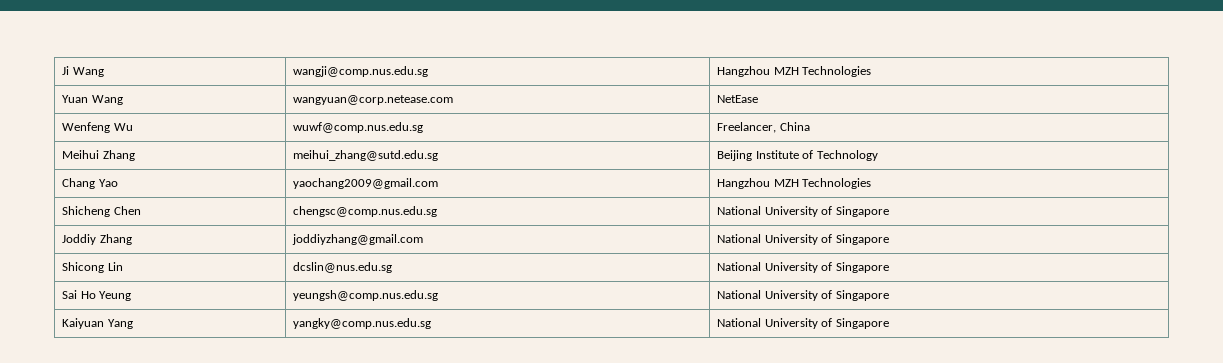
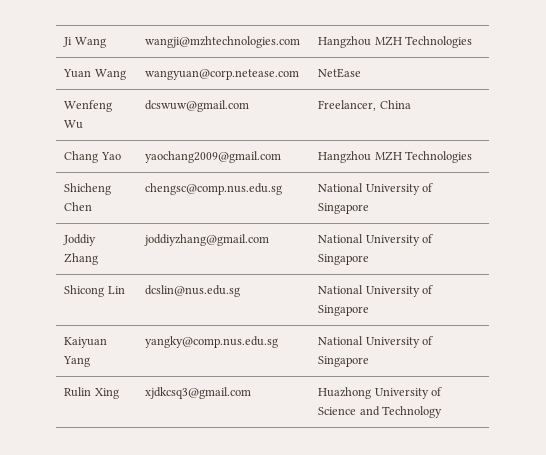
[293,66,429,77] wangji@comp.nus.edu.sg -> [145,36,301,48] wangji@mzhtechnologies.com
[293,122,424,133] wuwf@comp.nus.edu.sg -> [145,100,250,112] dcswuw@gmail.com
[62,150,135,161] [293,150,439,161] [717,150,878,161] // Meihui Zhang | meihui_zhang@sutd.edu.sg | Beijing Institute of Technology -> (411, 104) none
[62,290,132,301] [293,290,439,301] [717,290,889,301] // Sai Ho Yeung | yeungsh@comp.nus.edu.sg | National University of Singapore -> (370, 310) none
(889, 323) none -> [64,387,119,399] [145,387,252,399] [318,387,443,399] [318,406,443,418] // Rulin Xing | xjdkcsq3@gmail.com | Huazhong University of Science and Technology

